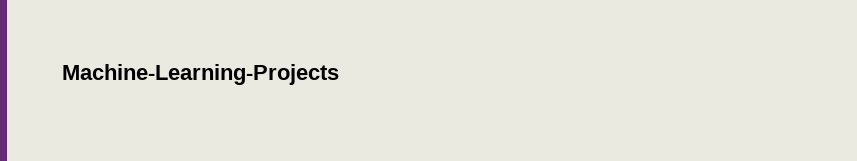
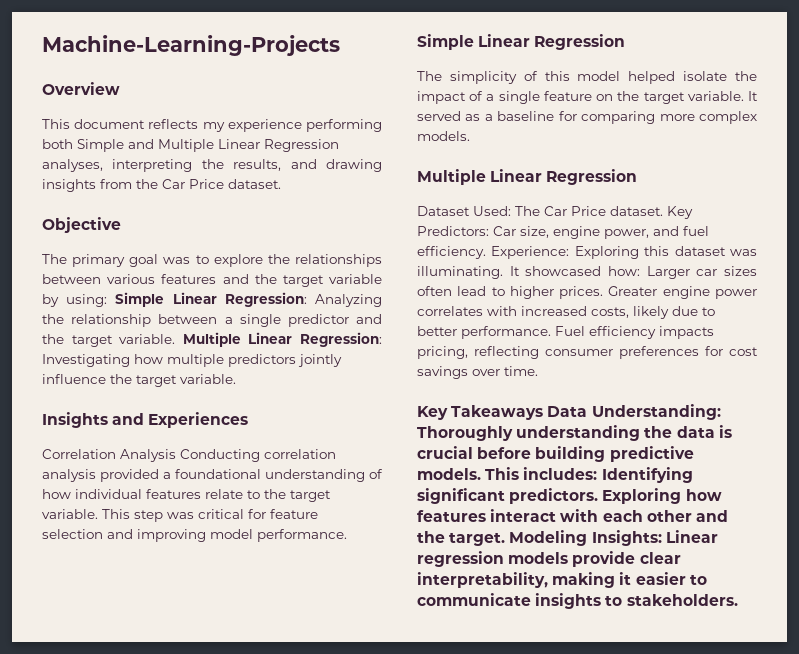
(339, 74) none -> [42,82,120,95] [42,119,382,132] [42,139,339,152] [42,159,382,172] [42,179,281,192] [42,217,121,233] [42,254,382,267] [42,274,382,287] [42,292,382,307] [42,314,382,327] [42,332,382,347] [42,354,342,367] [42,374,236,387] [42,412,249,428] [42,449,336,462] [42,469,383,482] [42,489,331,502] [42,509,318,522] [42,529,347,542] [417,34,626,50] [417,71,757,84] [417,91,758,104] [417,111,757,124] [417,131,470,141] [417,169,638,185] [417,206,693,219] [417,226,709,239] [417,246,757,259] [417,266,757,279] [417,286,757,299] [417,306,715,319] [417,326,714,339] [417,346,758,359] [417,366,538,379] [417,404,721,420] [417,425,732,441] [417,446,694,462] [417,467,693,483] [417,488,722,504] [417,509,728,522] [417,530,718,546] [417,551,681,567] [417,572,707,588] [417,593,738,609] // Overview // This document reflects my experience performing both Simple and Multiple Linear Regression analyses, interpreting the results, and drawing insights from the Car Price dataset. // Objective // The primary goal was to explore the relationships between various features and the target variable by using: Simple Linear Regression: Analyzing the relationship between a single predictor and the target variable. Multiple Linear Regression: Investigating how multiple predictors jointly influence the target variable. // Insights and Experiences // Correlation Analysis Conducting correlation analysis provided a foundational understanding of how individual features relate to the target variable. This step was critical for feature selection and improving model performance. // Simple Linear Regression // The simplicity of this model helped isolate the impact of a single feature on the target variable. It served as a baseline for comparing more complex models. // Multiple Linear Regression // Dataset Used: The Car Price dataset. Key Predictors: Car size, engine power, and fuel efficiency. Experience: Exploring this dataset was illuminating. It showcased how: Larger car sizes often lead to higher prices. Greater engine power correlates with increased costs, likely due to better performance. Fuel efficiency impacts pricing, reflecting consumer preferences for cost savings over time. // Key Takeaways Data Understanding: Thoroughly understanding the data is crucial before building predictive models. This includes: Identifying significant predictors. Exploring how features interact with each other and the target. Modeling Insights: Linear regression models provide clear interpretability, making it easier to communicate insights to stakeholders.

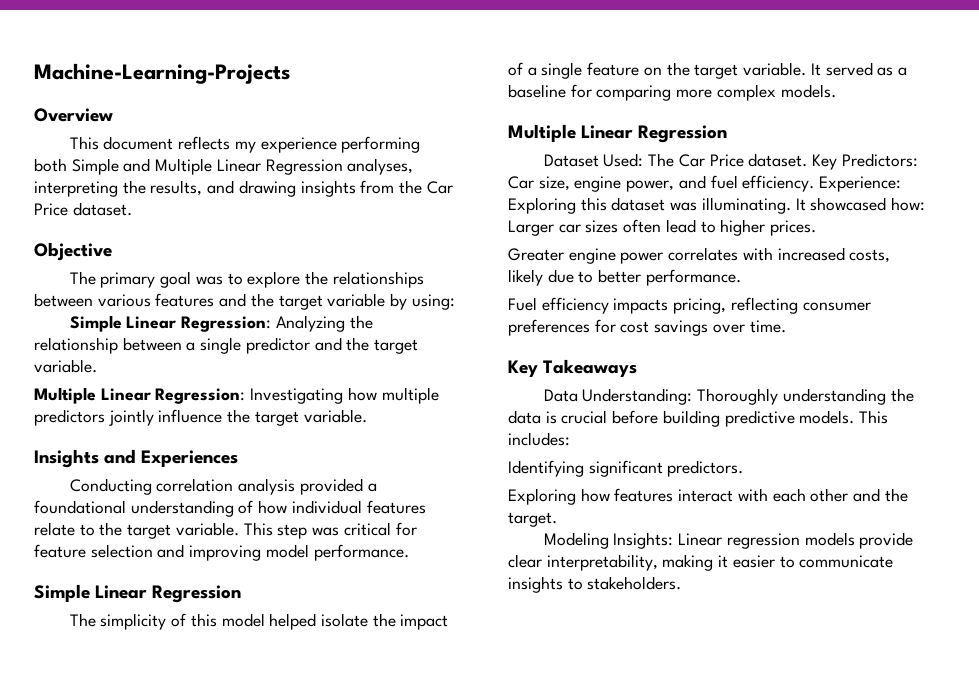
(108, 300) none -> (455, 302) //
(176, 339) none -> (97, 366) //
[42,449,176,462] Correlation Analysis -> (239, 458) none
(604, 292) none -> (817, 228) //
(551, 332) none -> (741, 277) //
(544, 412) none -> (638, 368) //
(598, 473) none -> (570, 439) //
(599, 496) none -> (744, 468) //
(506, 539) none -> (557, 519) //

